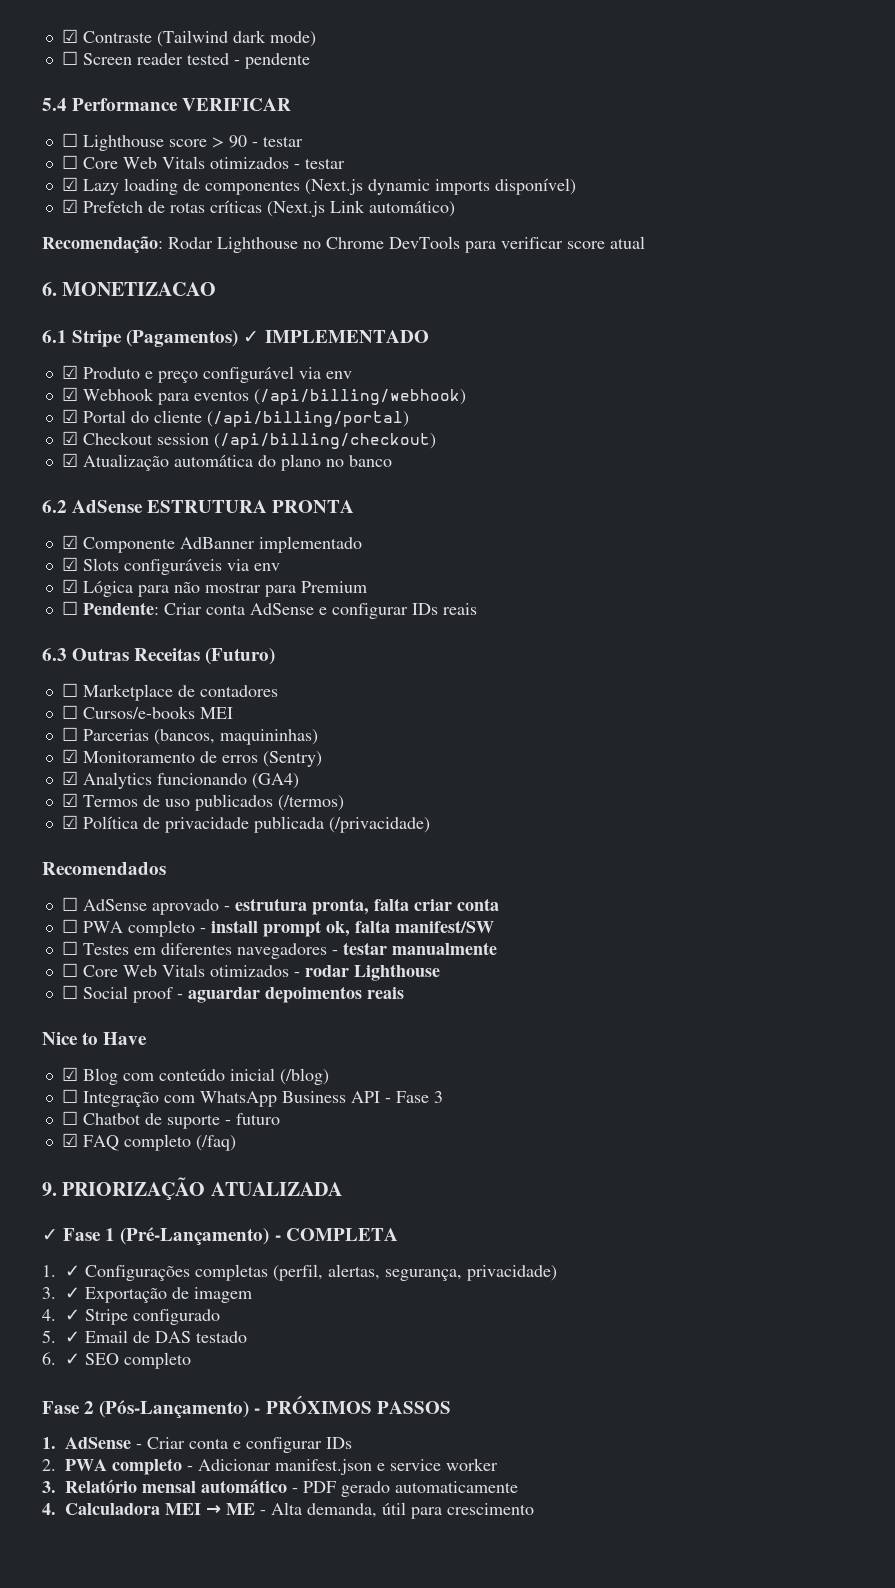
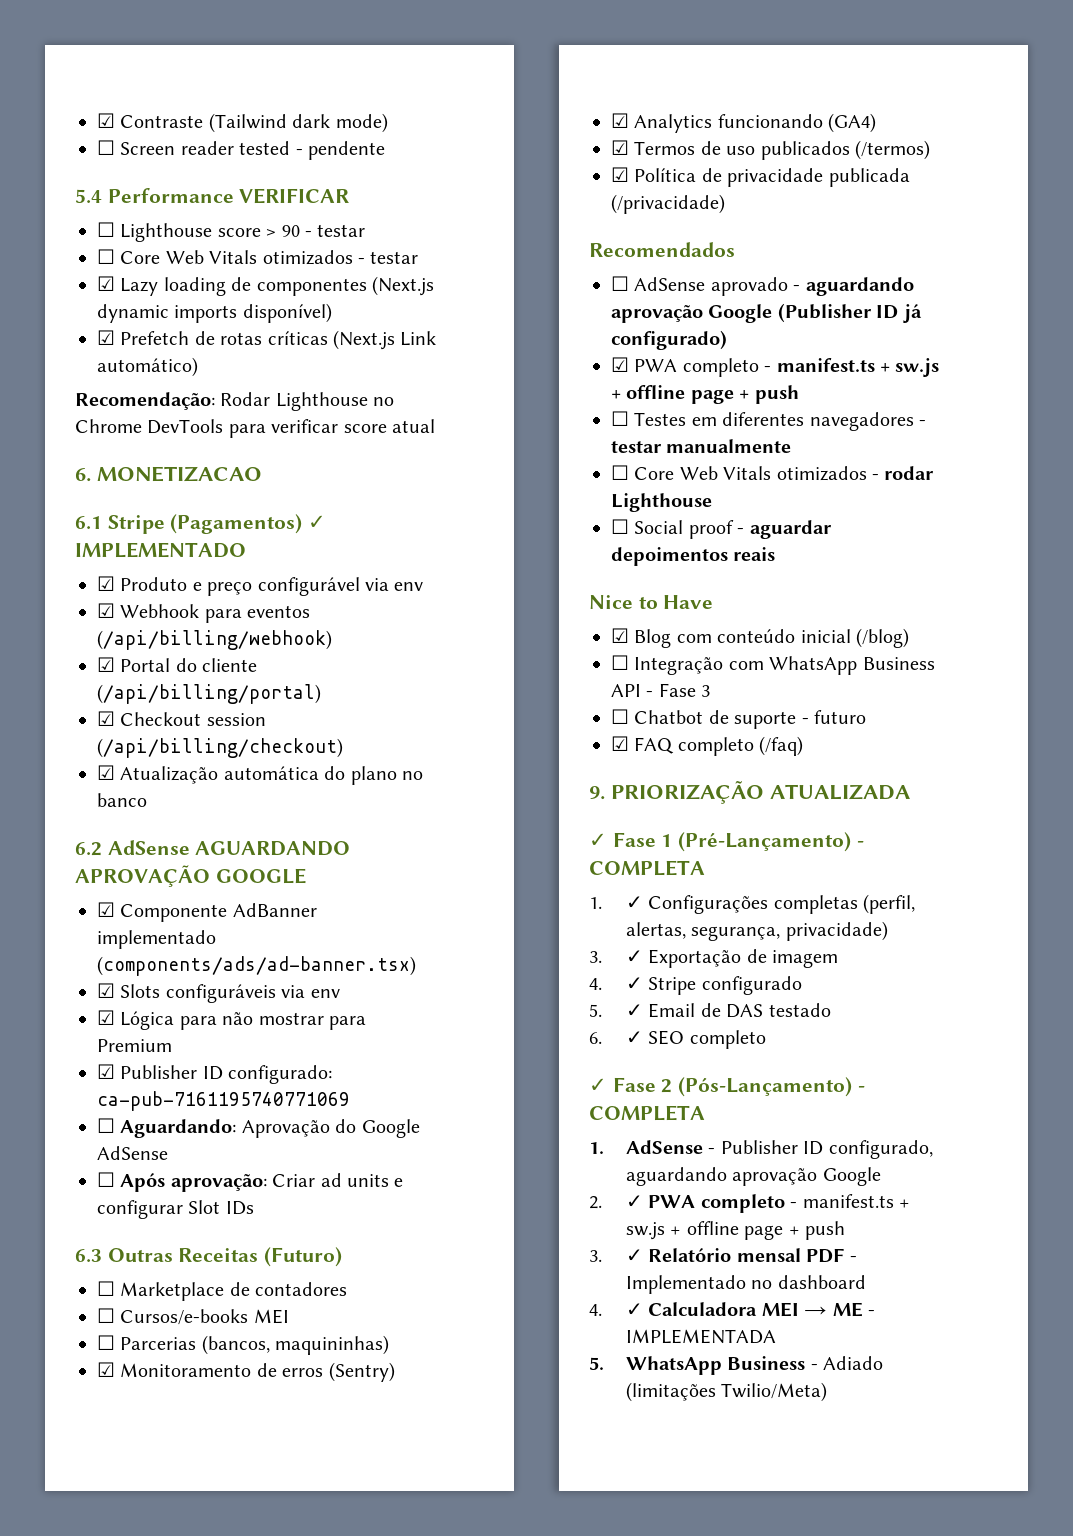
[147,500,355,513] ESTRUTURA PRONTA -> [195,841,351,856] [75,865,306,887] AGUARDANDO APROVAÇÃO GOOGLE
(362, 544) none -> [97,956,416,976] (components/ads/ad-banner.tsx)
[61,601,477,619] ☐ Pendente: Criar conta AdSense e configurar IDs reais -> [97,1064,333,1084] [97,1091,350,1111] [97,1118,420,1138] [97,1146,168,1160] [97,1172,404,1192] [97,1200,254,1219] ☑ Publisher ID configurado: ca-pub-7161195740771069 // ☐ Aguardando: Aprovação do Google AdSense // ☐ Após aprovação: Criar ad units e configurar Slot IDs
[234,898,499,915] [61,919,494,937] estrutura pronta, falta criar conta // ☐ PWA completo - install prompt ok, falta manifest/SW -> [805,277,914,296] [611,303,922,323] [611,330,727,350] [611,357,940,377] [611,385,799,404] aguardando aprovação Google (Publisher ID já configurado) // ☑ PWA completo - manifest.ts + sw.js + offline page + push
(191, 1360) none -> [589,1078,607,1092] ✓
[265,1395,451,1414] PRÓXIMOS PASSOS -> [589,1105,705,1121] COMPLETA
[147,1437,352,1453] Criar conta e configurar IDs -> [720,1140,933,1159] [626,1167,881,1186] Publisher ID configurado, aguardando aprovação Google
[65,1458,498,1475] [42,1481,56,1493] PWA completo - Adicionar manifest.json e service worker // 3. -> [626,1194,911,1213] [626,1221,846,1240] [589,1249,644,1262] ✓ PWA completo - manifest.ts + sw.js + offline page + push // 3. ✓
[201,1479,518,1497] [42,1503,56,1515] automático - PDF gerado automaticamente // 4. -> [806,1248,857,1263] [626,1275,866,1294] [589,1303,644,1316] PDF - Implementado no dashboard // 4. ✓
[271,1502,534,1519] Alta demanda, útil para crescimento -> [626,1329,777,1344] [589,1356,884,1375] [626,1382,828,1402] IMPLEMENTADA // 5. WhatsApp Business - Adiado (limitações Twilio/Meta)

